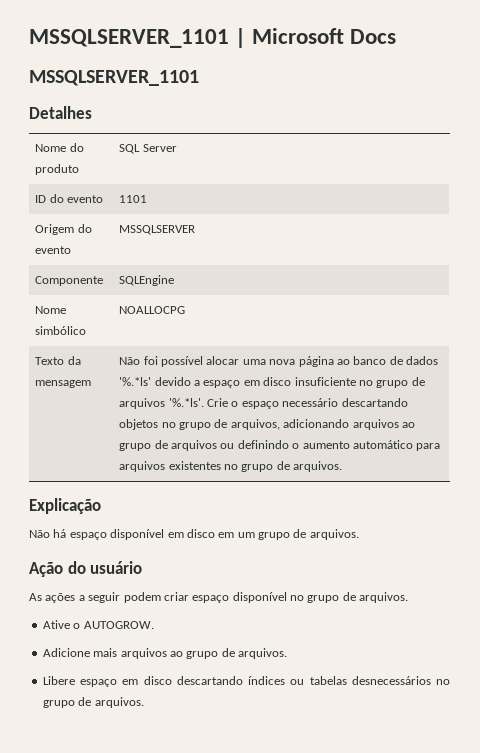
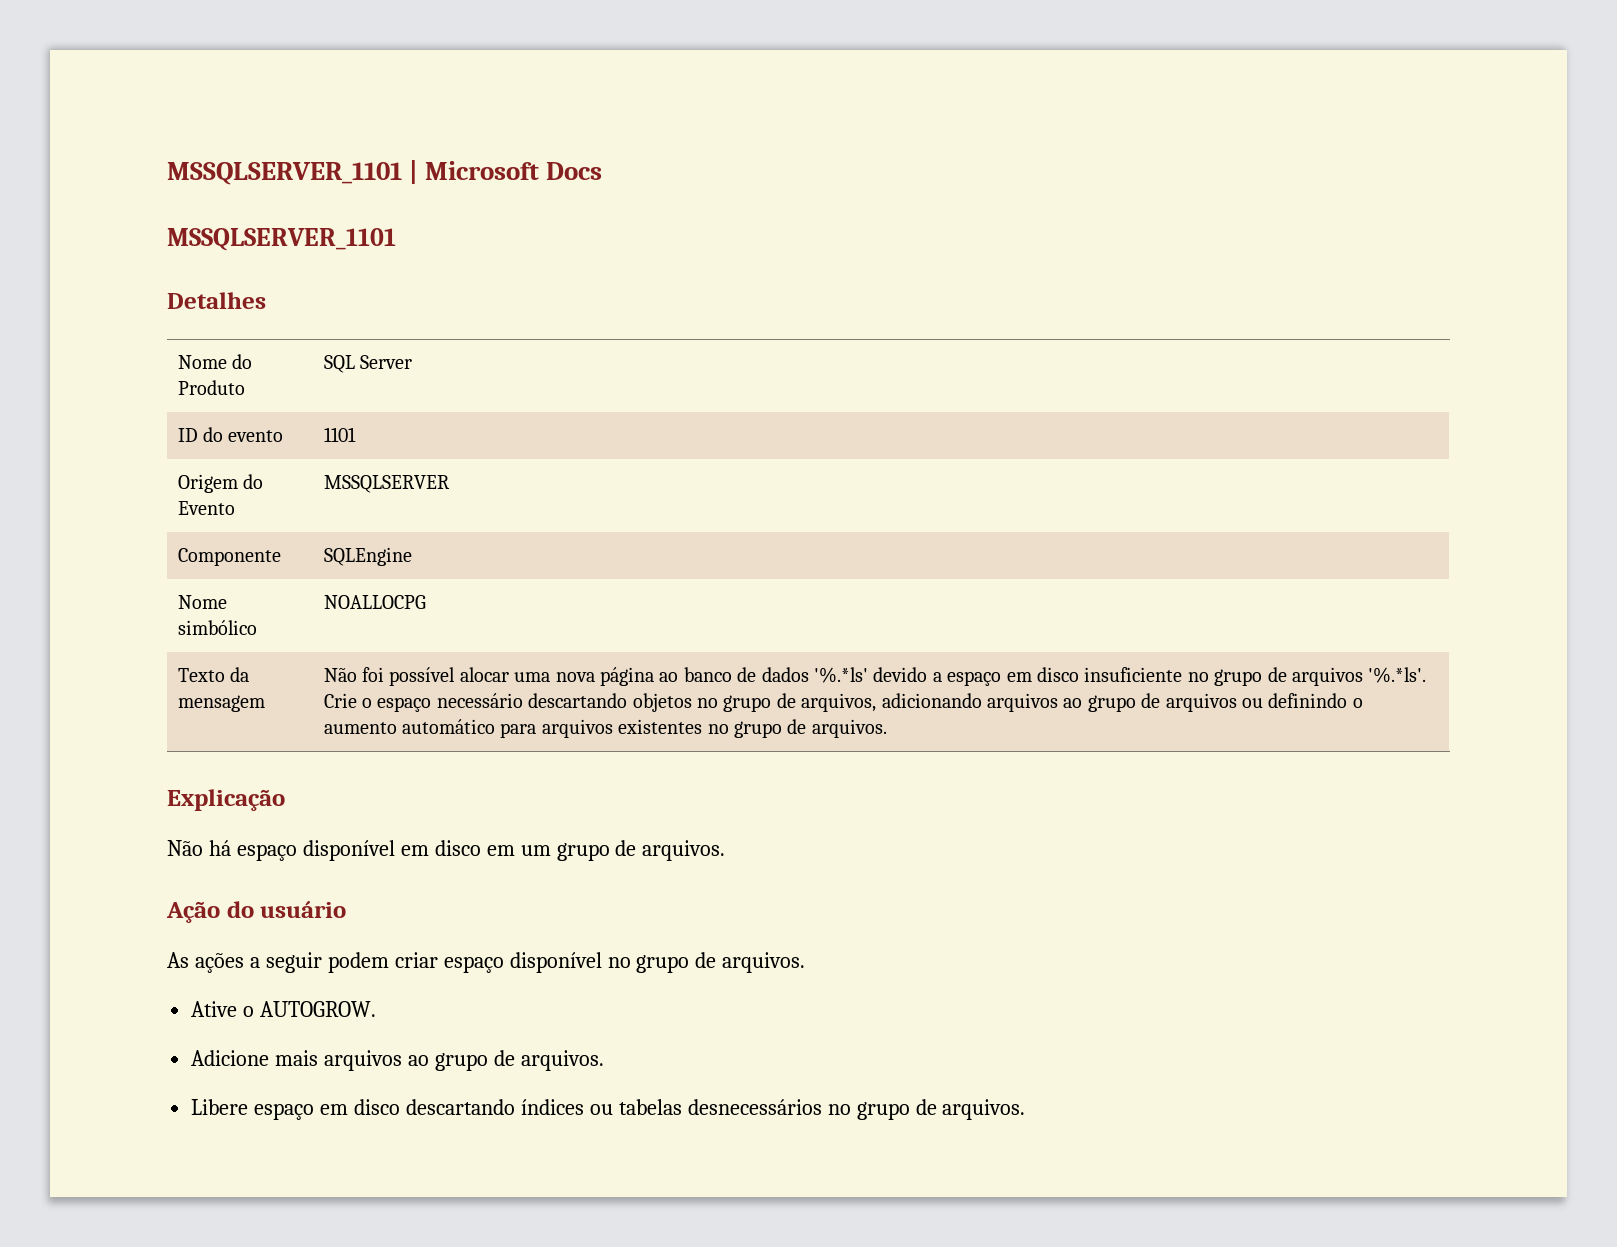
[35,164,80,175] produto -> [177,380,245,395] Produto
[35,246,72,254] evento -> [177,501,235,515] Evento

